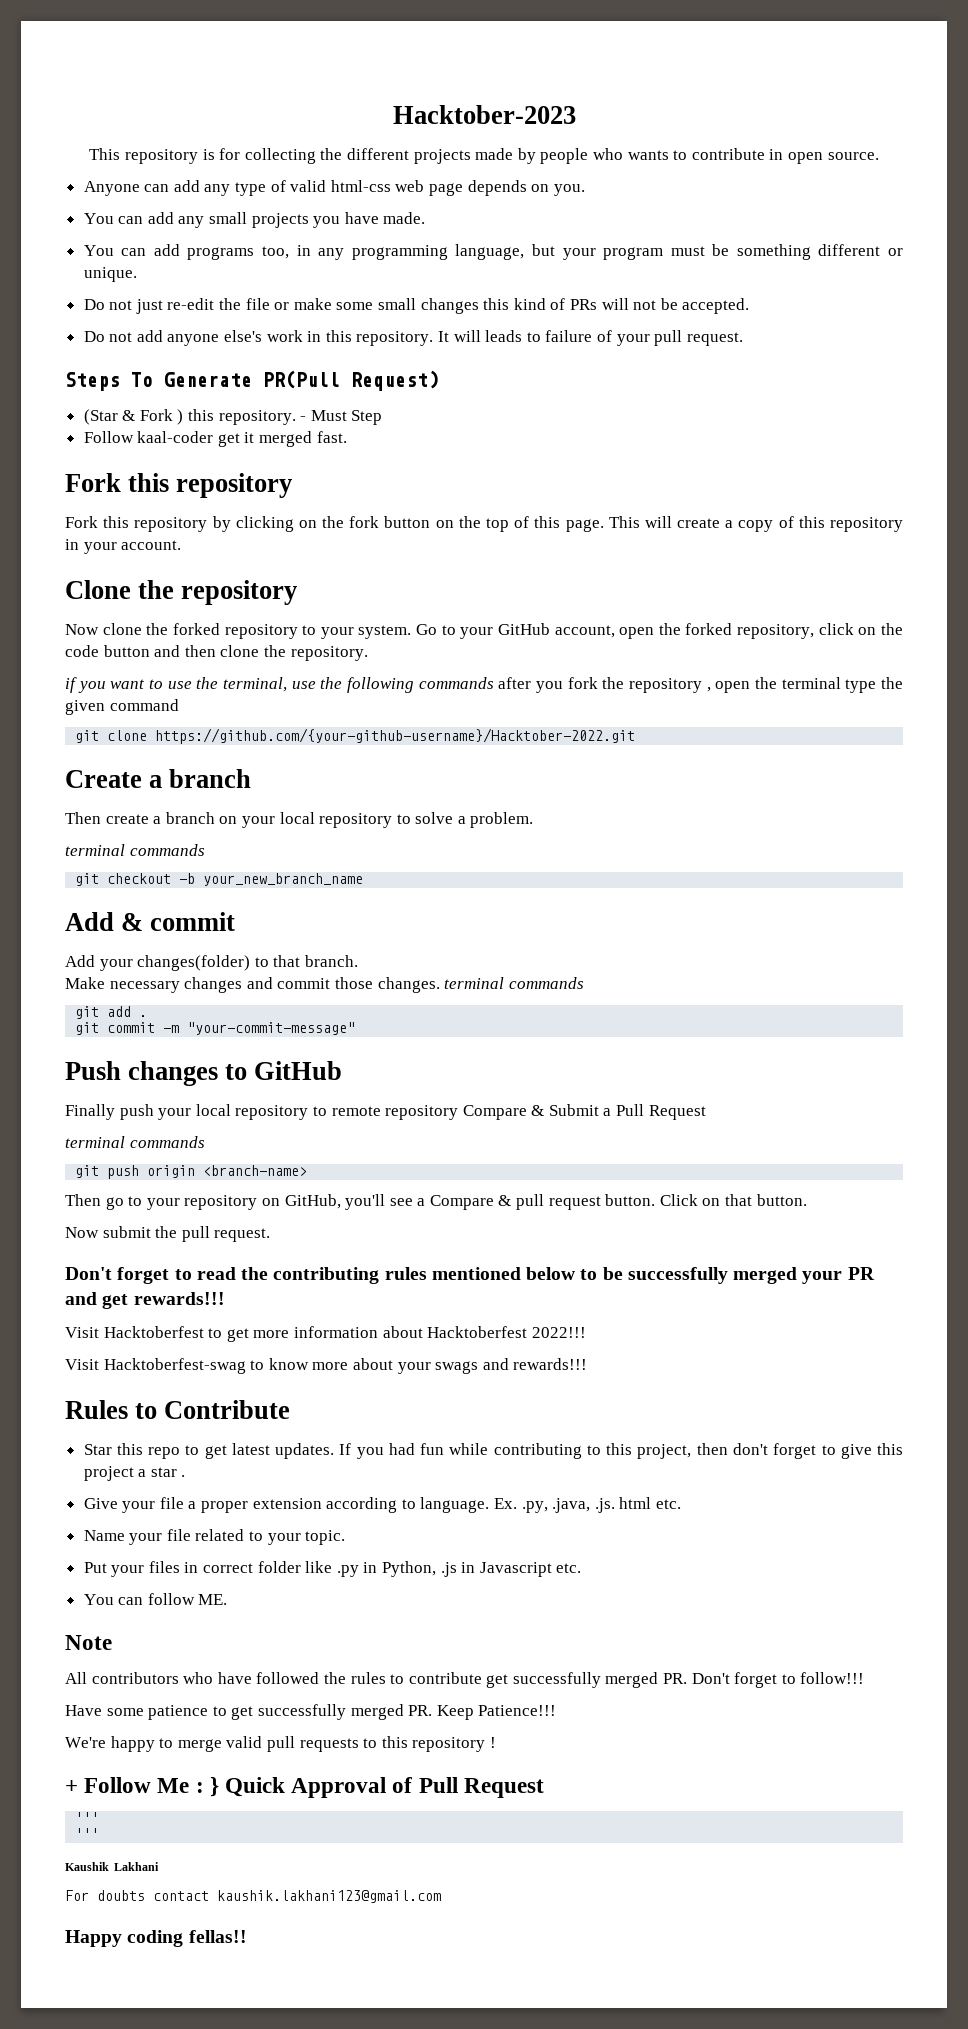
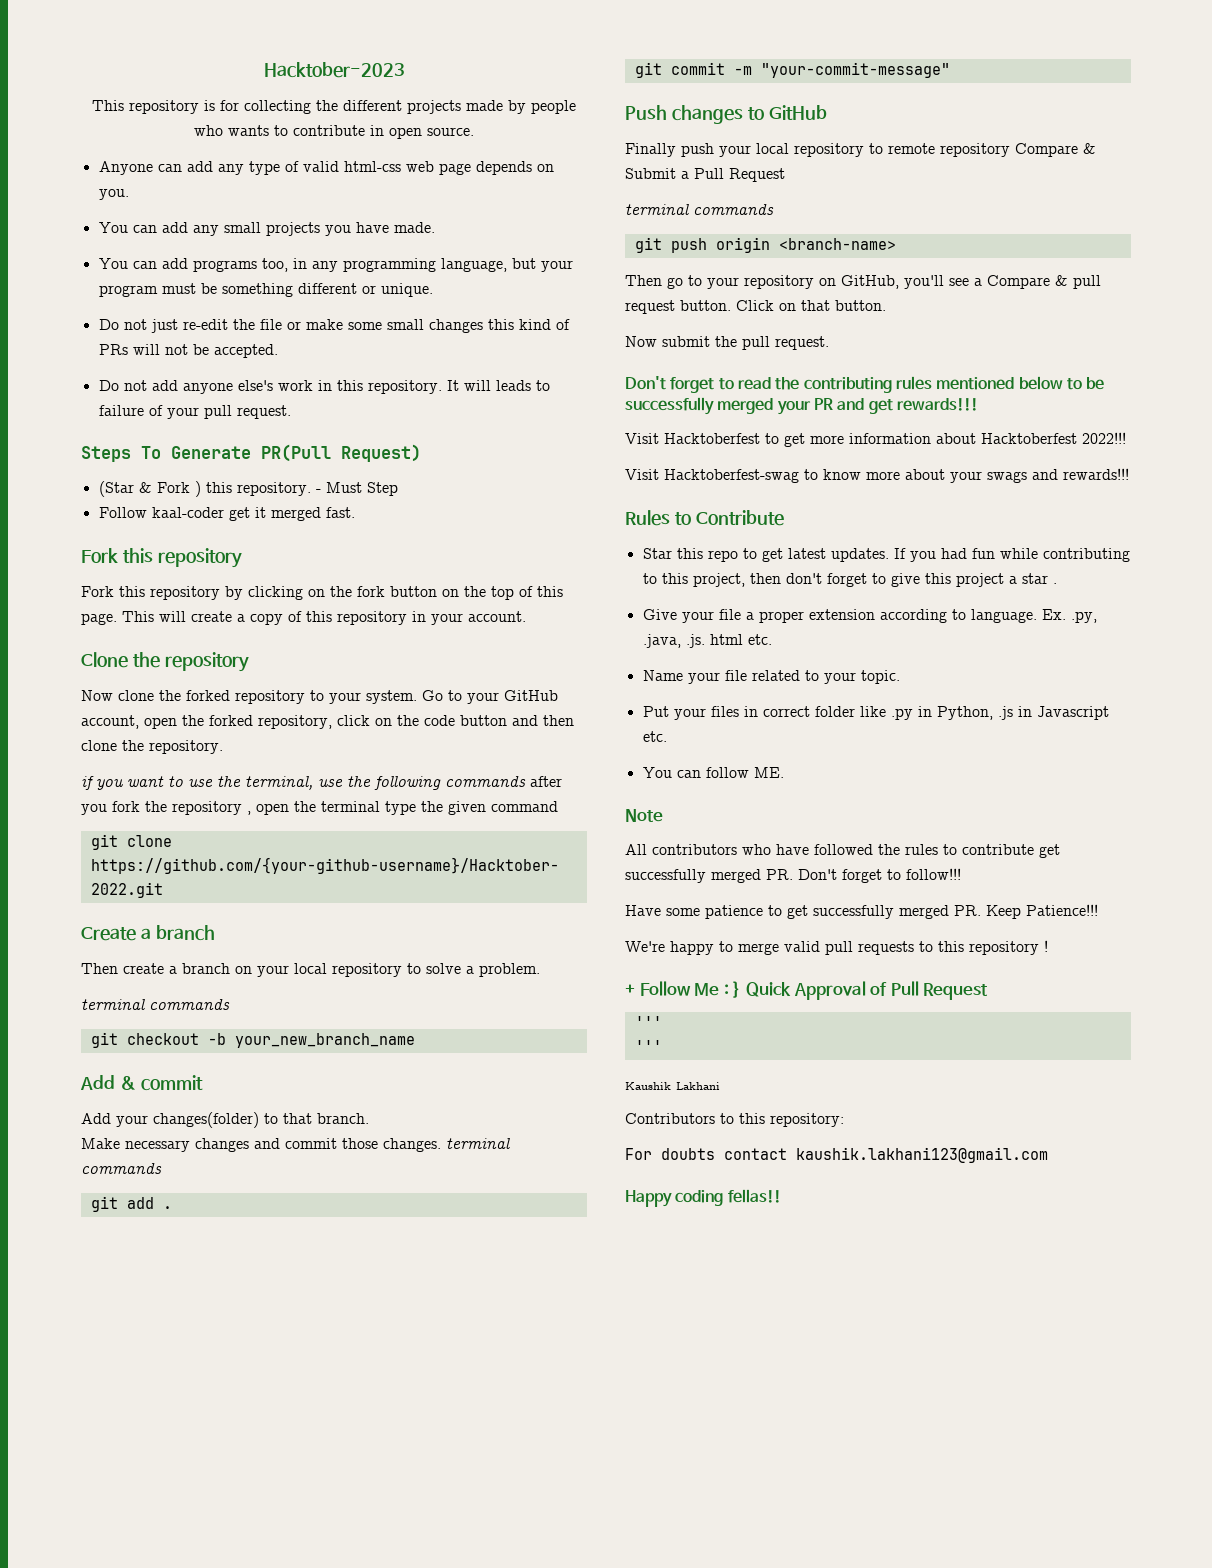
(159, 1866) none -> [625,1113,844,1127] // Contributors to this repository:

